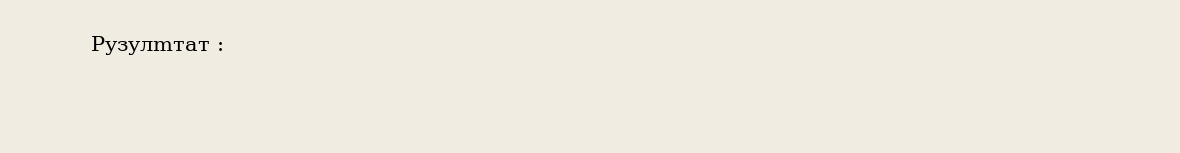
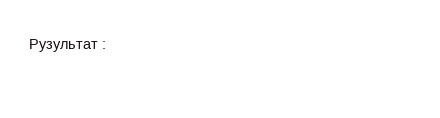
[91,36,210,55] Рузулmтат -> [29,39,98,52] Рузультат

